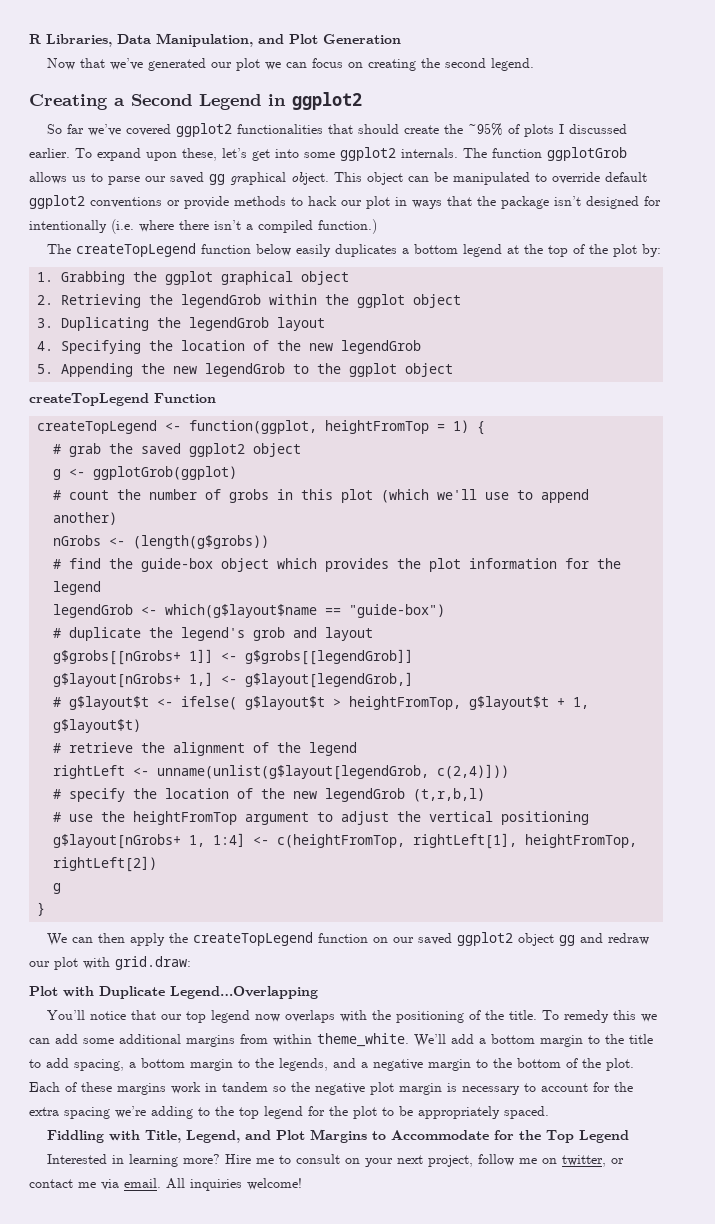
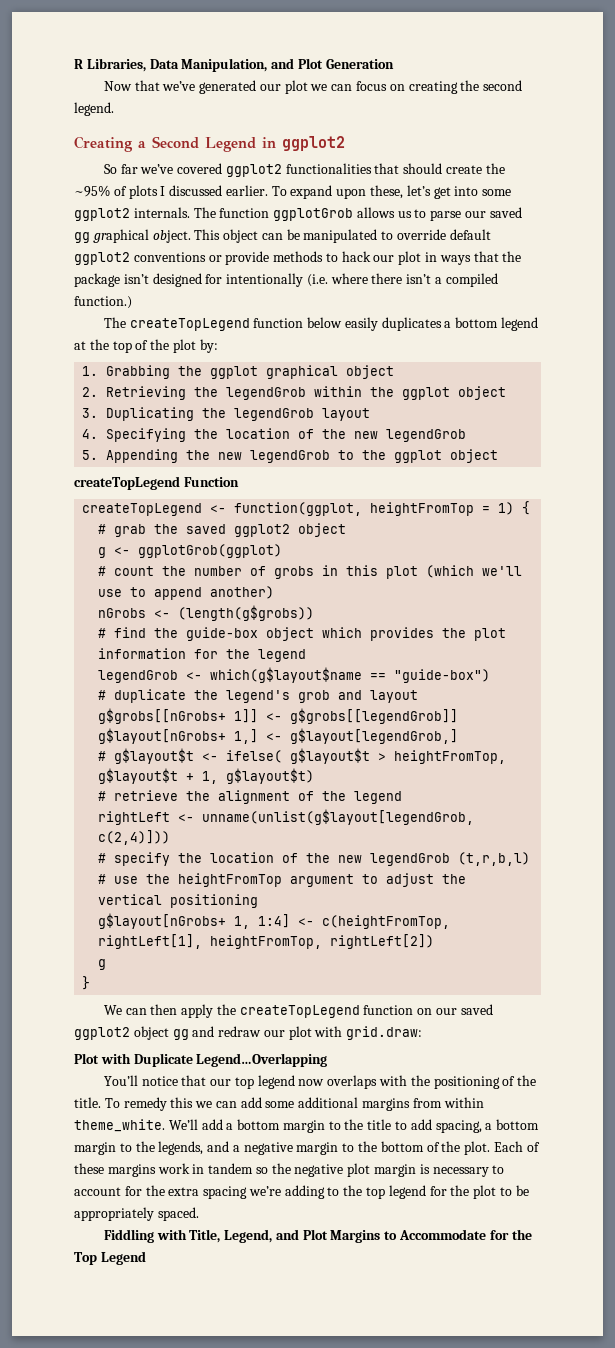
[47,1154,625,1167] [29,1178,302,1191] // Interested in learning more? Hire me to consult on your next project, follow me on twitter, or contact me via email. All inquiries welcome! -> (146, 1258) none

